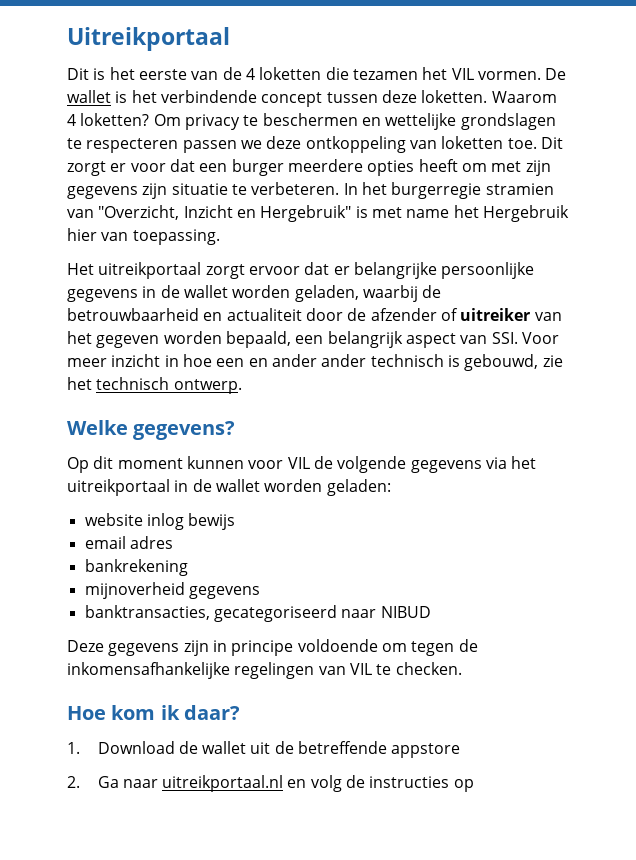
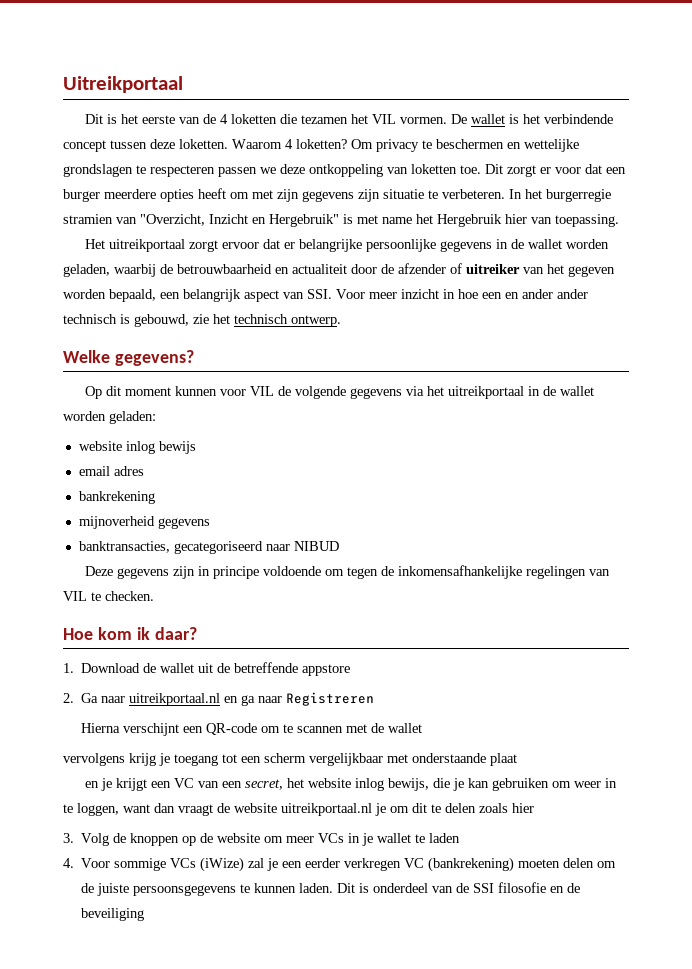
[310,775,474,792] volg de instructies op -> [241,692,375,706] [81,723,423,736] [63,753,517,766] [85,778,618,791] [63,803,534,816] [63,833,461,846] [63,857,617,872] [81,882,581,896] [81,908,145,921] ga naar Registreren // Hierna verschijnt een QR-code om te scannen met de wallet // vervolgens krijg je toegang tot een scherm vergelijkbaar met onderstaande plaat // en je krijgt een VC van een secret, het website inlog bewijs, die je kan gebruiken om weer in te loggen, want dan vraagt de website uitreikportaal.nl je om dit te delen zoals hier // 3. Volg de knoppen op de website om meer VCs in je wallet te laden // 4. Voor sommige VCs (iWize) zal je een eerder verkregen VC (bankrekening) moeten delen om de juiste persoonsgegevens te kunnen laden. Dit is onderdeel van de SSI filosofie en de beveiliging

